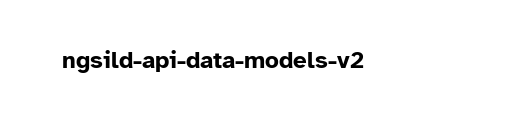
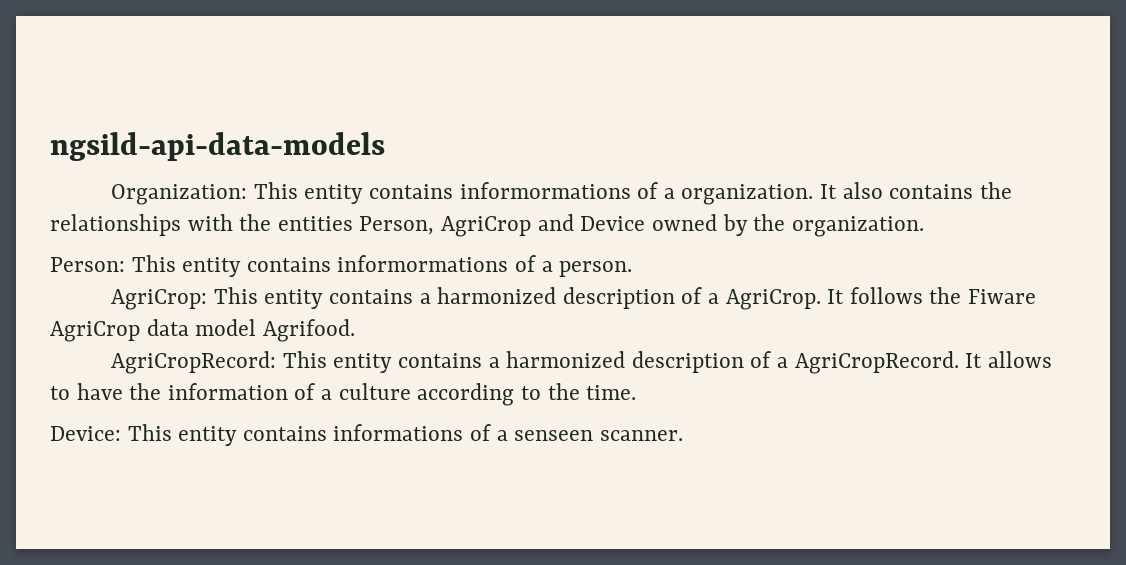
[62,50,364,73] ngsild-api-data-models-v2 -> [50,132,385,161] [111,182,1012,205] [50,214,924,237] [50,255,633,277] [111,287,1037,310] [50,319,355,342] [111,351,1052,374] [50,383,637,406] [50,424,683,446] ngsild-api-data-models // Organization: This entity contains informormations of a organization. It also contains the relationships with the entities Person, AgriCrop and Device owned by the organization. // Person: This entity contains informormations of a person. // AgriCrop: This entity contains a harmonized description of a AgriCrop. It follows the Fiware AgriCrop data model Agrifood. // AgriCropRecord: This entity contains a harmonized description of a AgriCropRecord. It allows to have the information of a culture according to the time. // Device: This entity contains informations of a senseen scanner.

